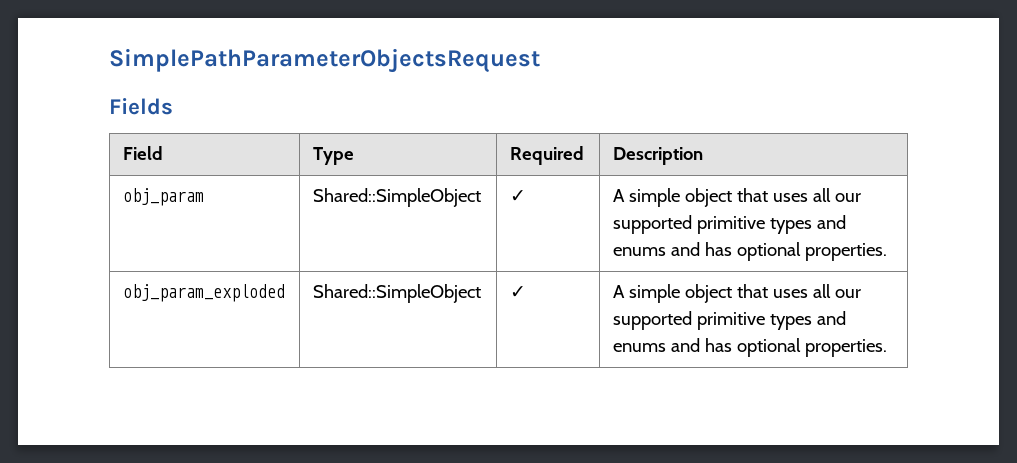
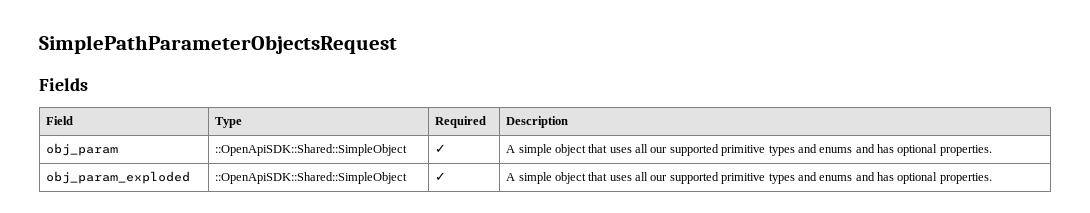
[312,188,481,207] Shared::SimpleObject -> [215,144,408,156] ::OpenApiSDK::Shared::SimpleObject
[312,284,481,303] Shared::SimpleObject -> [215,172,408,184] ::OpenApiSDK::Shared::SimpleObject

